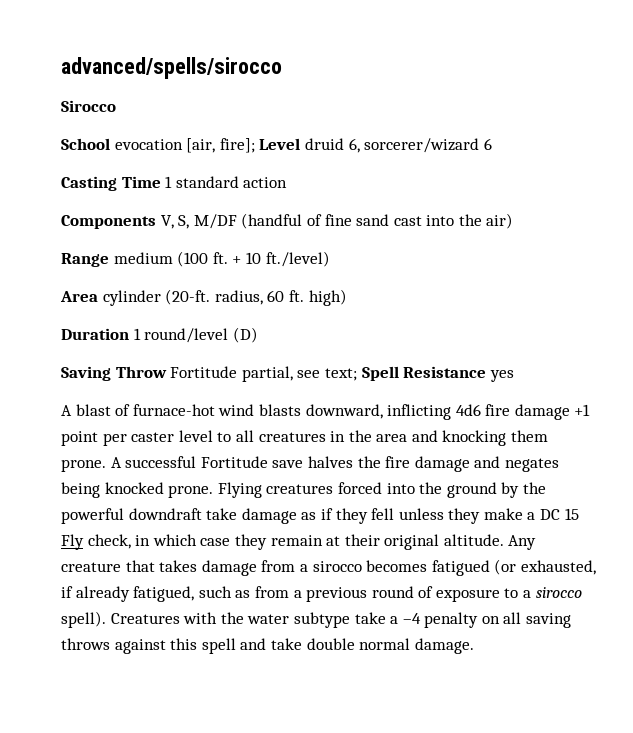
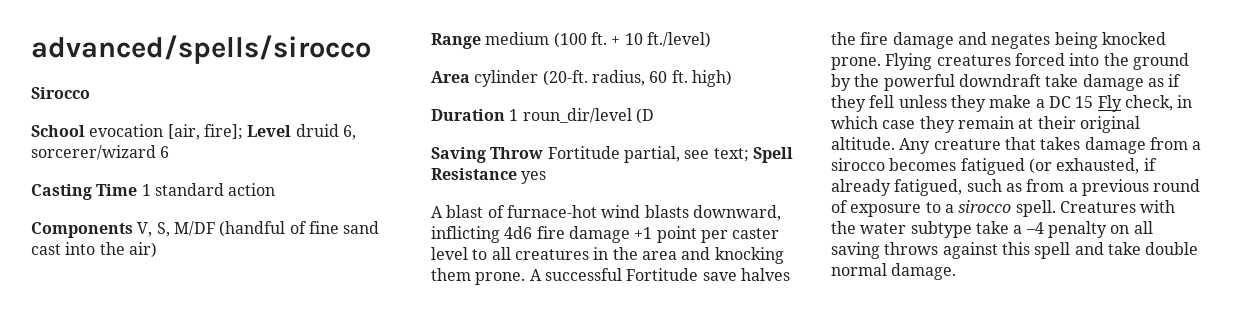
[144,327,258,343] round/level (D) -> [522,108,654,124] roun_dir/level (D
[61,611,106,628] spell). -> [1015,200,1056,217] spell.

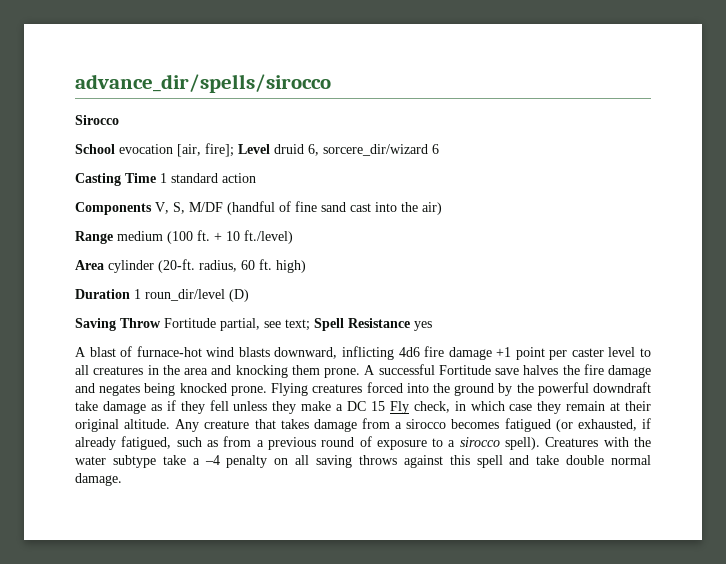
[31,35,371,64] advanced/spells/sirocco -> [75,74,331,93] advance_dir/spells/sirocco
[31,145,156,160] sorcerer/wizard -> [323,144,428,156] sorcere_dir/wizard
[635,108,654,124] (D -> [229,289,249,302] (D)
[1015,200,1056,217] spell. -> [505,437,541,450] spell).

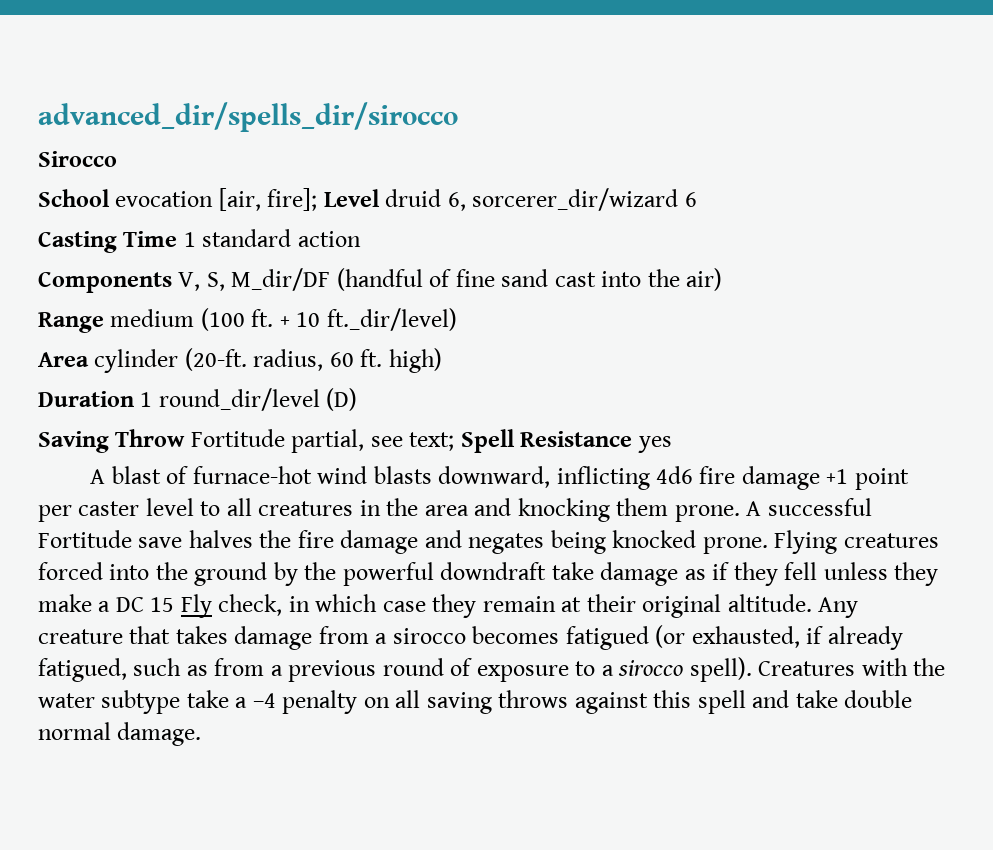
[75,74,331,93] advance_dir/spells/sirocco -> [38,102,458,132] advanced_dir/spells_dir/sirocco
[323,144,428,156] sorcere_dir/wizard -> [472,188,679,211] sorcerer_dir/wizard
[189,202,223,212] M/DF -> [231,268,331,291] M_dir/DF
[244,230,293,244] ft./level) -> [326,308,457,331] ft._dir/level)
[145,289,225,301] roun_dir/level -> [158,388,320,411] round_dir/level

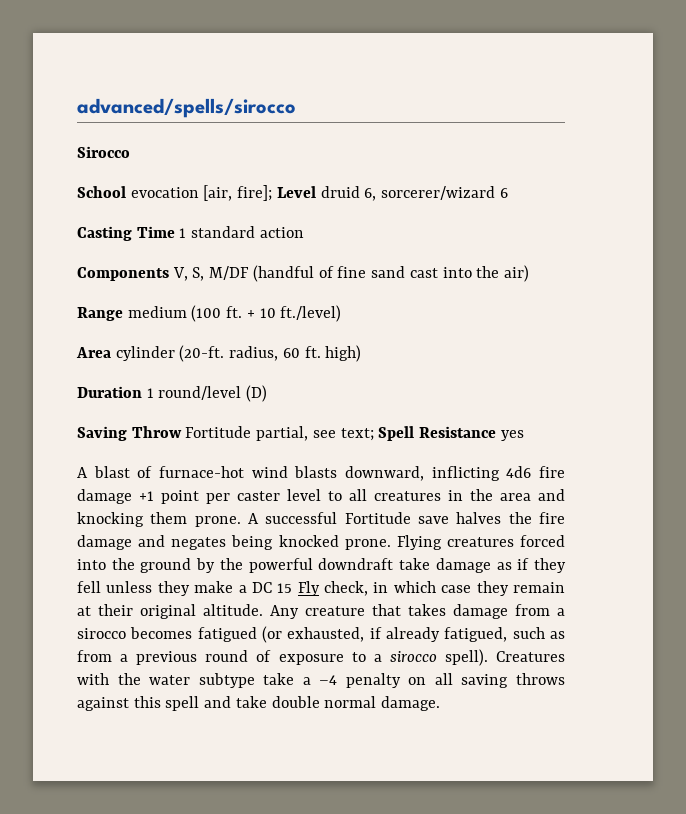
[38,102,458,132] advanced_dir/spells_dir/sirocco -> [77,98,296,118] advanced/spells/sirocco
[472,188,679,211] sorcerer_dir/wizard -> [381,186,496,200] sorcerer/wizard
[231,268,331,291] M_dir/DF -> [209,266,250,280] M/DF
[326,308,457,331] ft._dir/level) -> [280,305,342,322] ft./level)
[158,388,320,411] round_dir/level -> [158,386,242,400] round/level

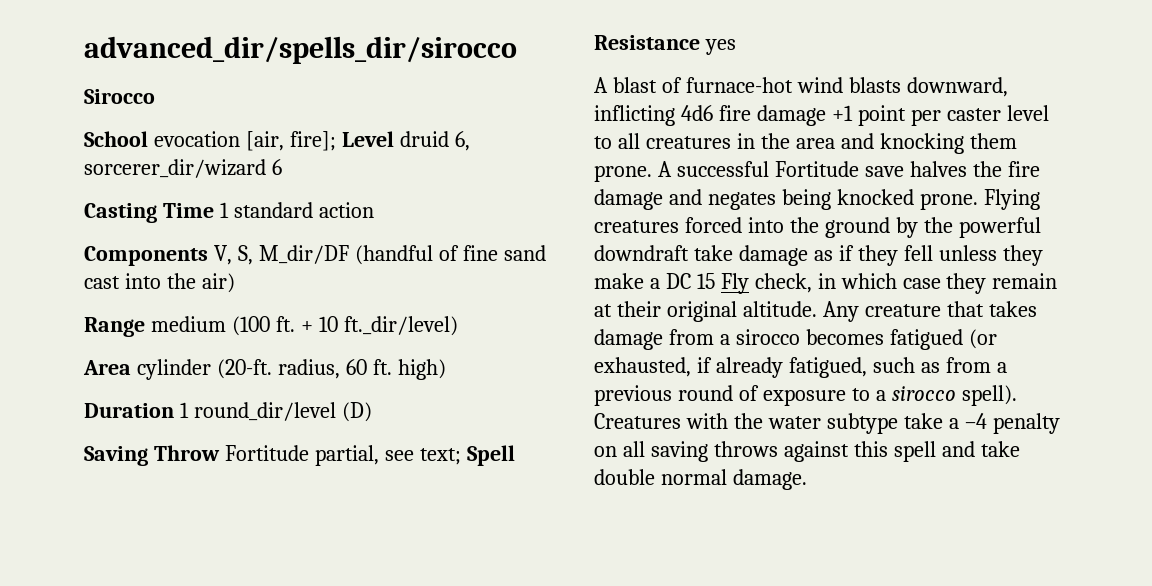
[77,98,296,118] advanced/spells/sirocco -> [84,36,517,64] advanced_dir/spells_dir/sirocco
[381,186,496,200] sorcerer/wizard -> [84,159,266,178] sorcerer_dir/wizard
[209,266,250,280] M/DF -> [258,245,349,264] M_dir/DF
[280,305,342,322] ft./level) -> [343,316,458,336] ft._dir/level)
[158,386,242,400] round/level -> [193,402,336,421] round_dir/level

